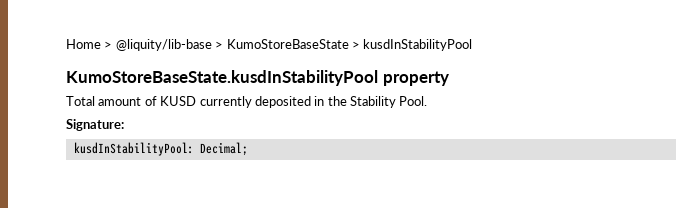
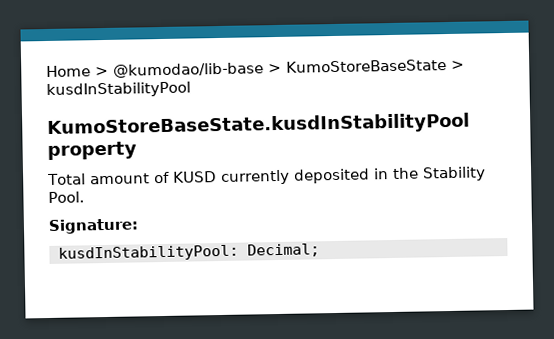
[115,39,212,51] @liquity/lib-base -> [113,62,264,78] @kumodao/lib-base

